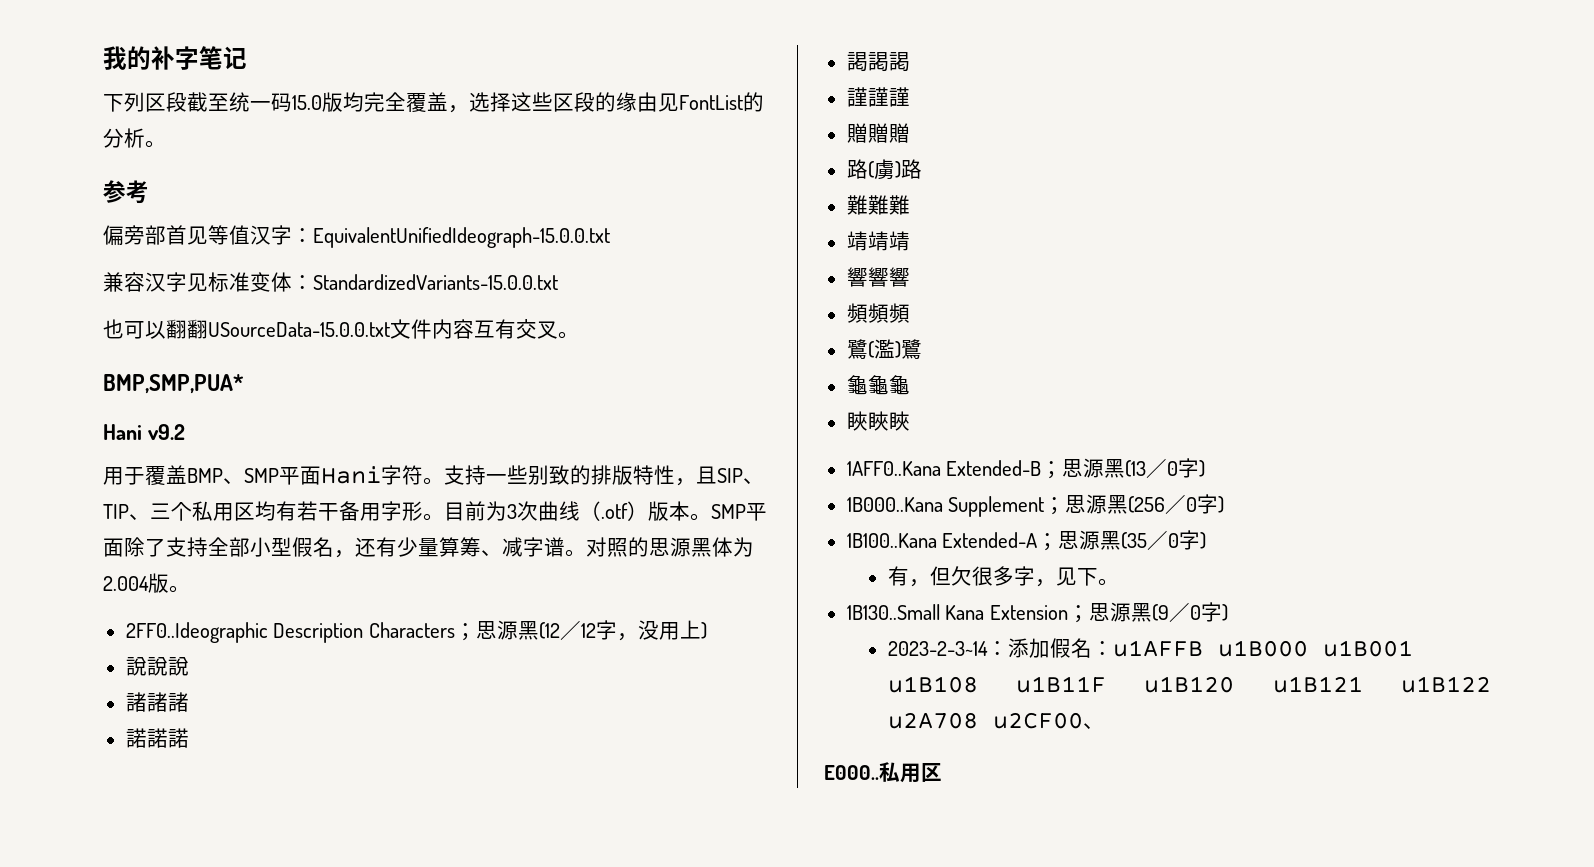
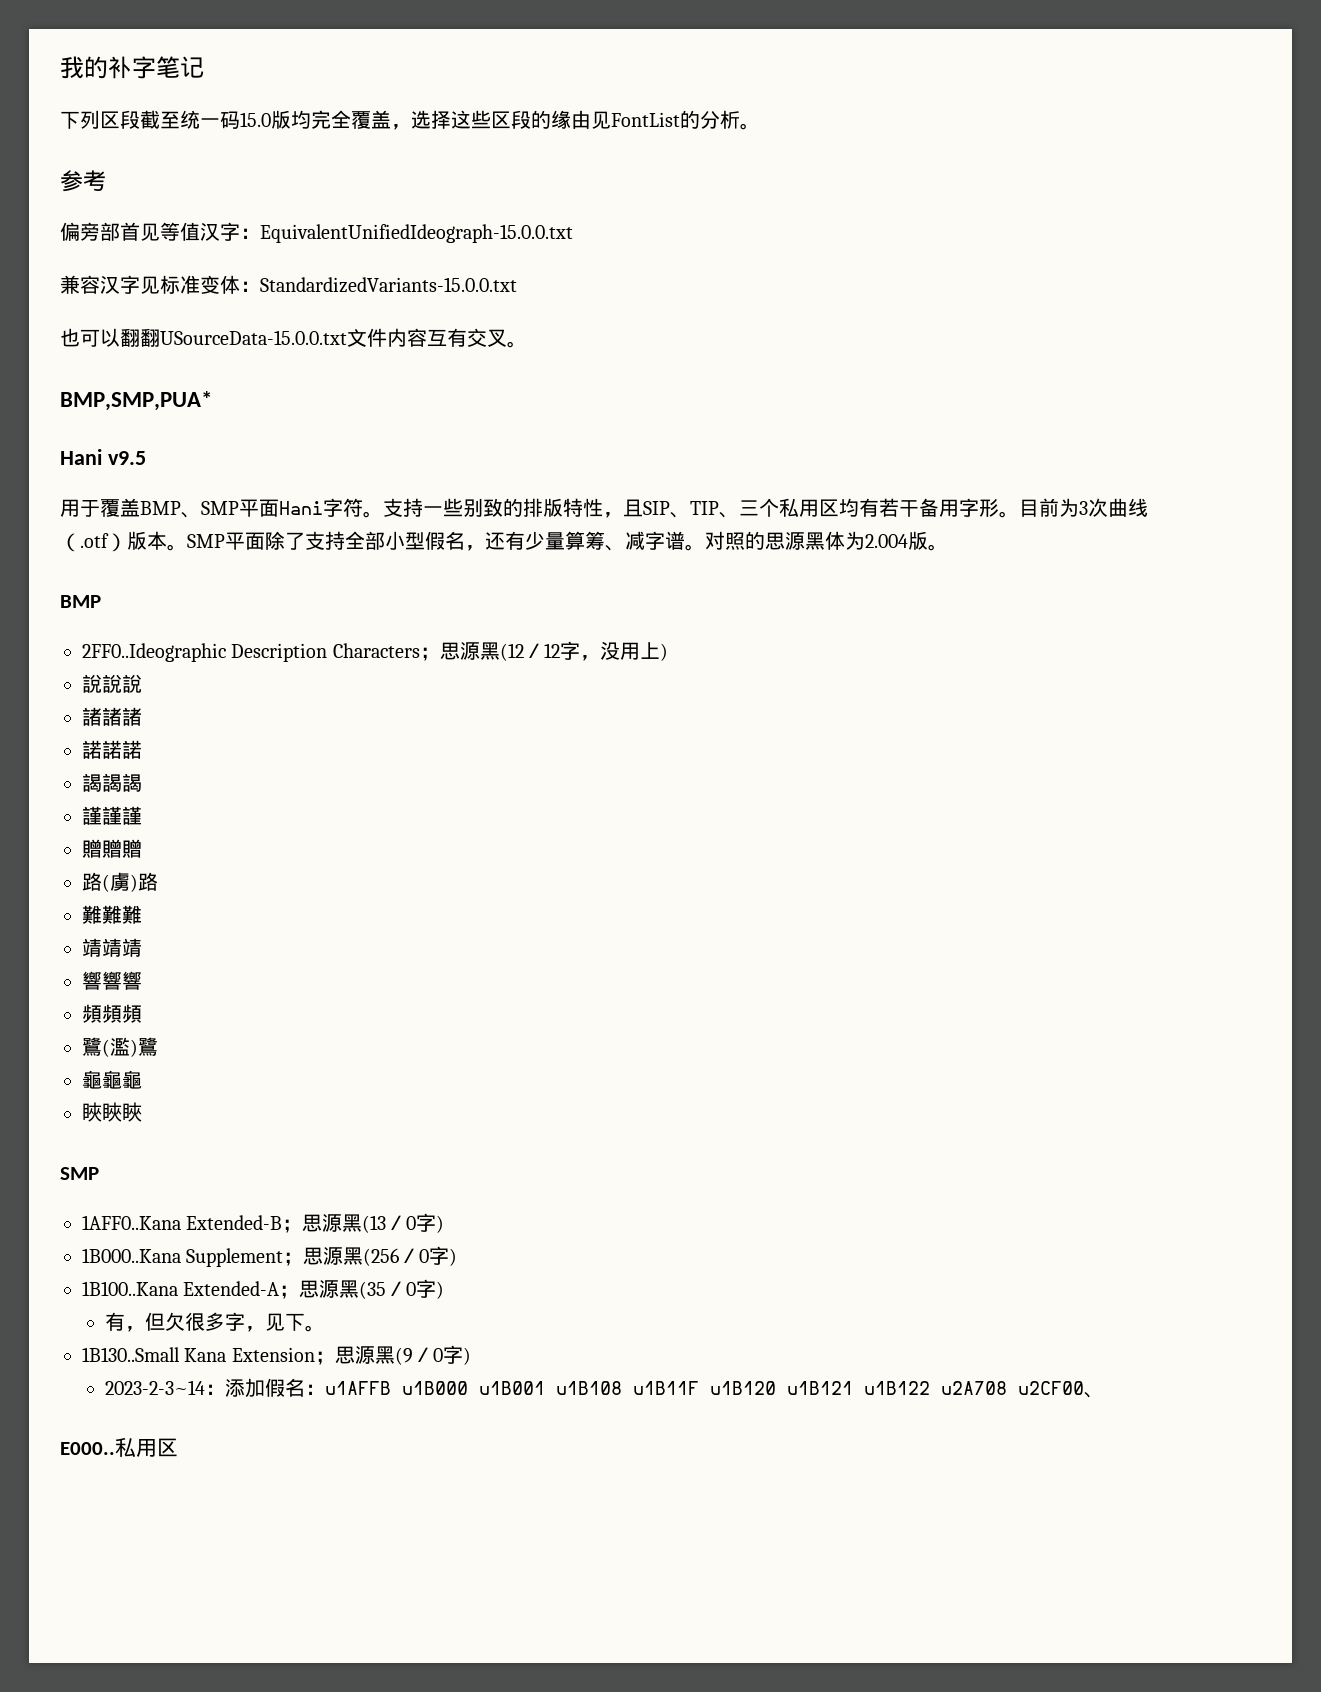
[147,424,185,440] v9.2 -> [107,451,146,465] v9.5
(190, 589) none -> [60,595,101,608] // BMP
(910, 421) none -> [60,1167,99,1180] // SMP

